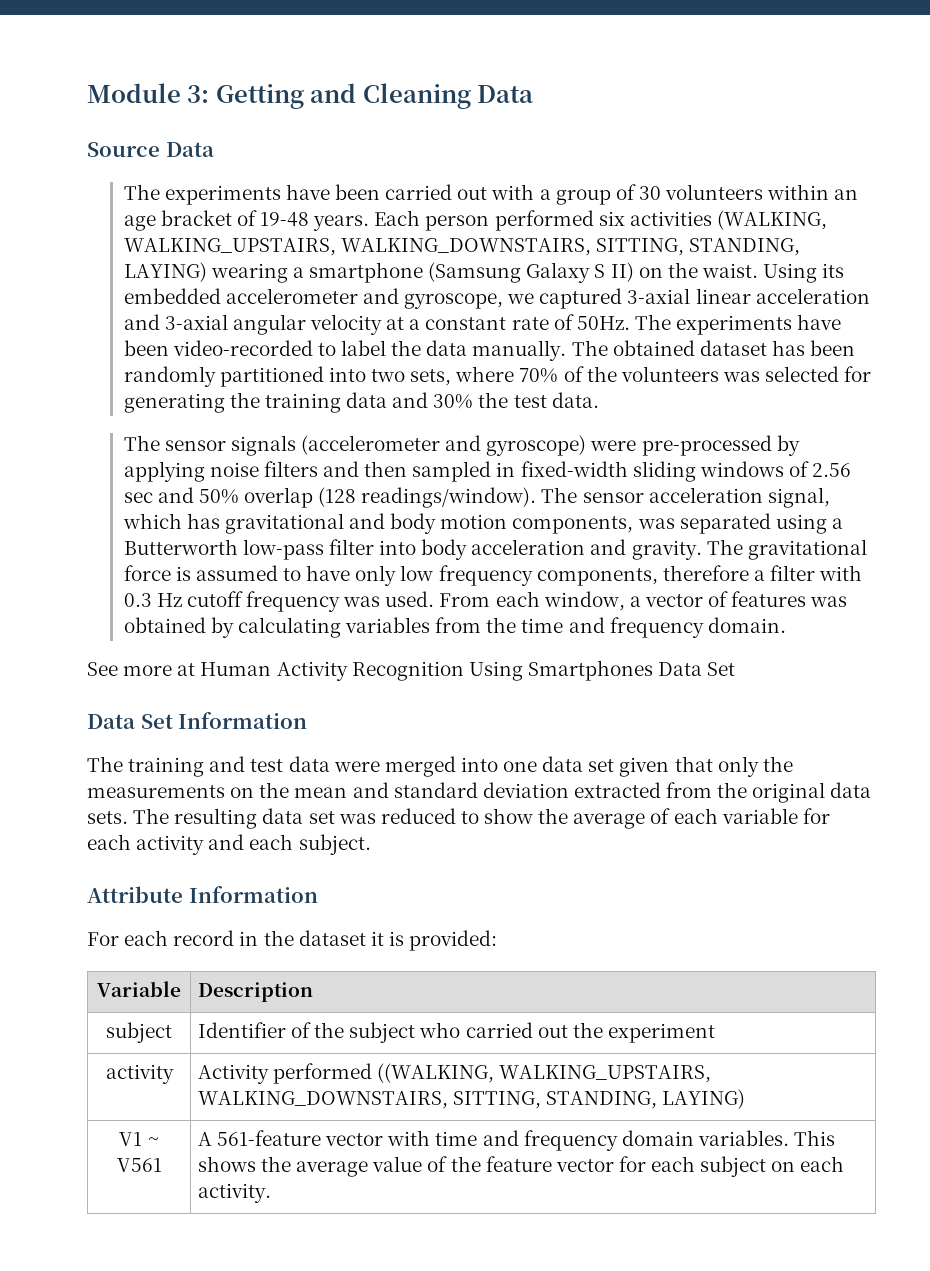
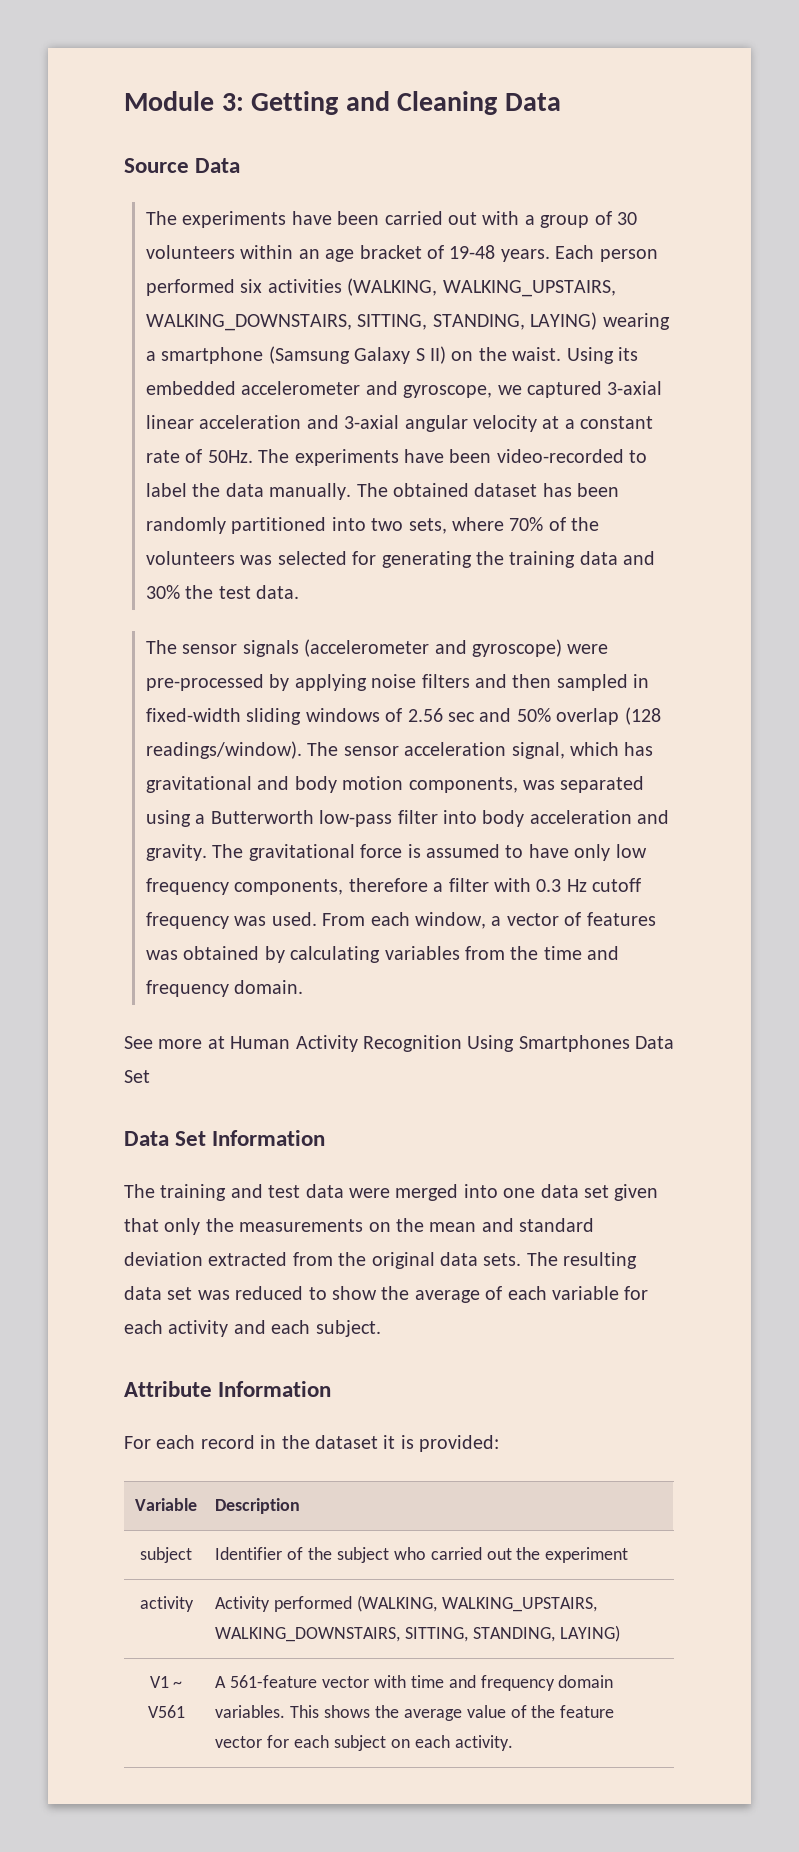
[377,1063,495,1083] ((WALKING, -> [357,1595,438,1612] (WALKING,

